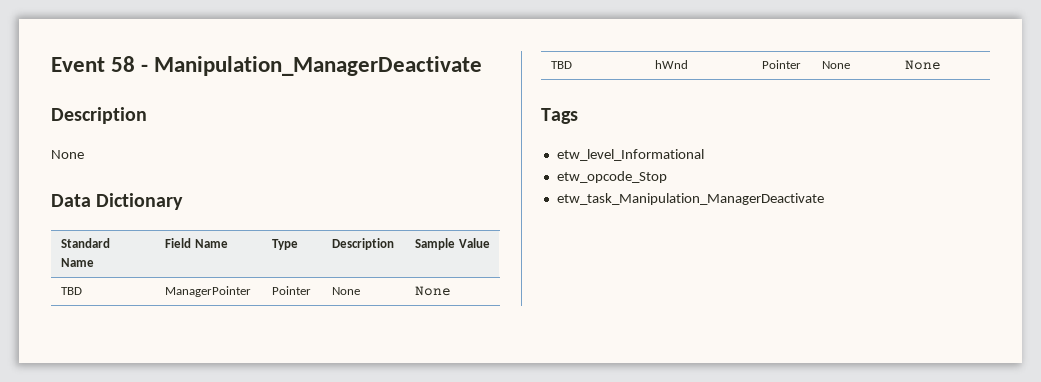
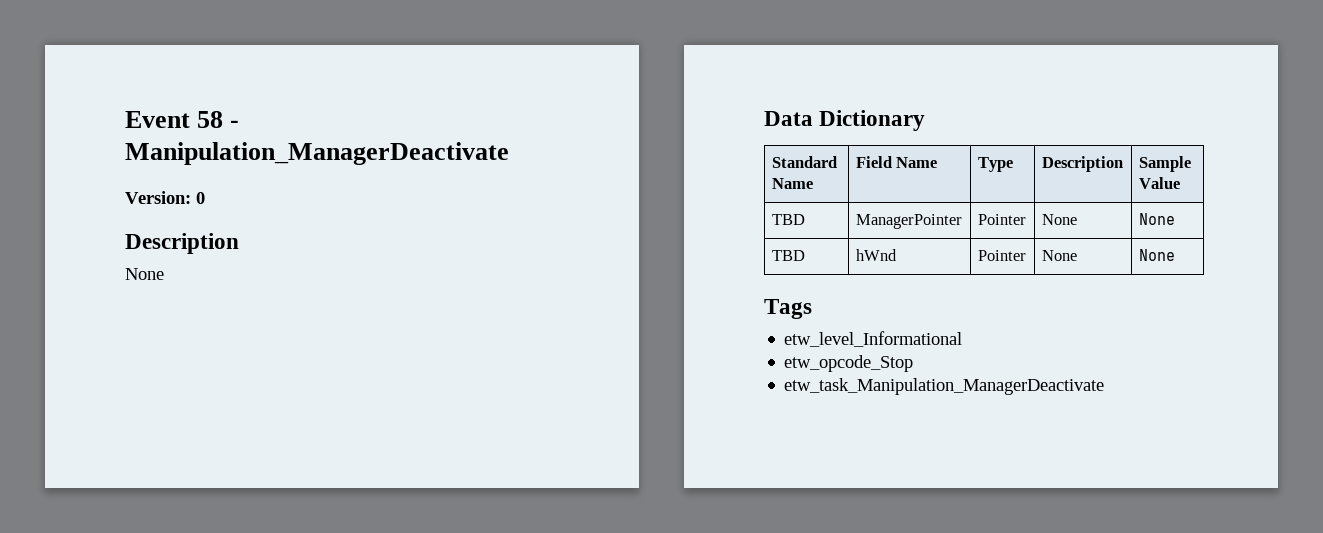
(483, 66) none -> [125,191,205,204] // Version: 0

